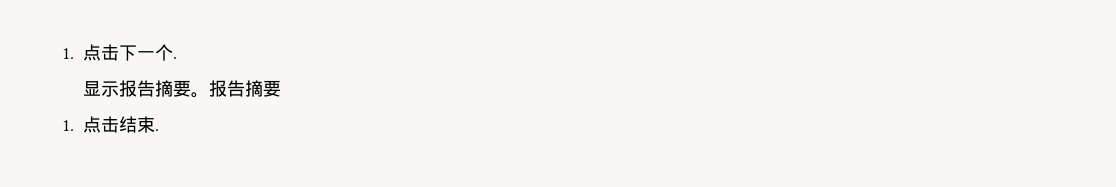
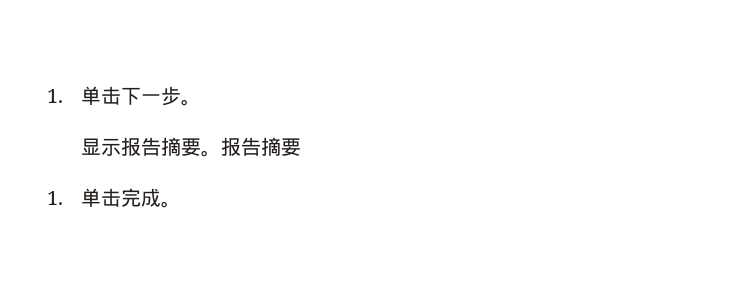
[62,44,178,61] 1.点击下一个. -> [47,86,201,106] 1.单击下一步。
[83,116,160,133] 点击结束. -> [80,188,181,208] 单击完成。

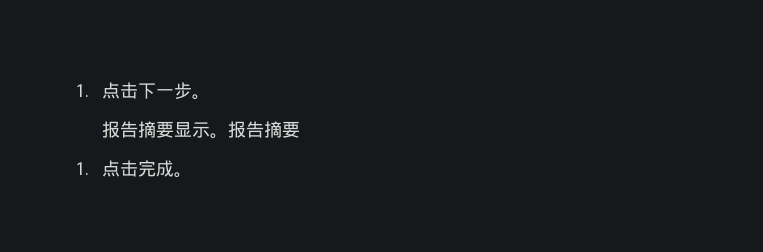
[47,86,101,105] 1.单 -> [76,82,121,99] 1.点
[80,137,201,156] 显示报告摘要 -> [102,121,211,138] 报告摘要显示
[80,188,101,207] 单 -> [102,160,121,177] 点

